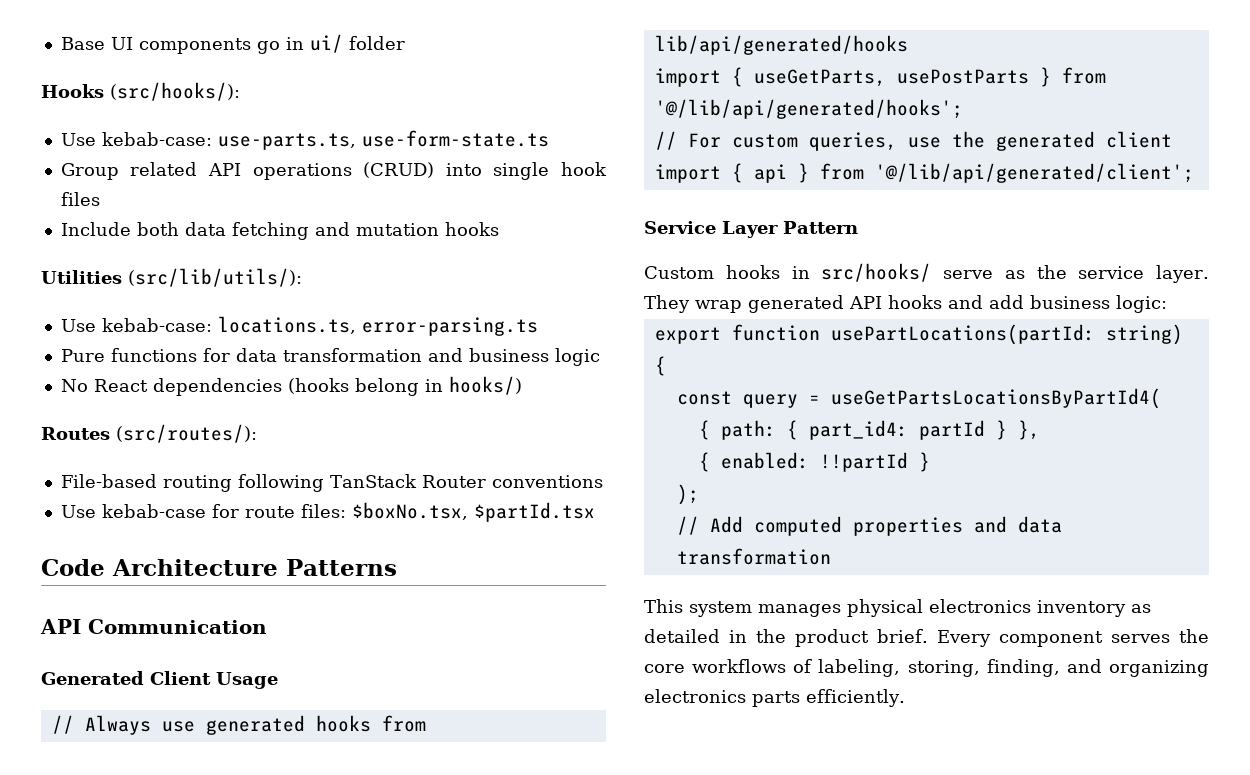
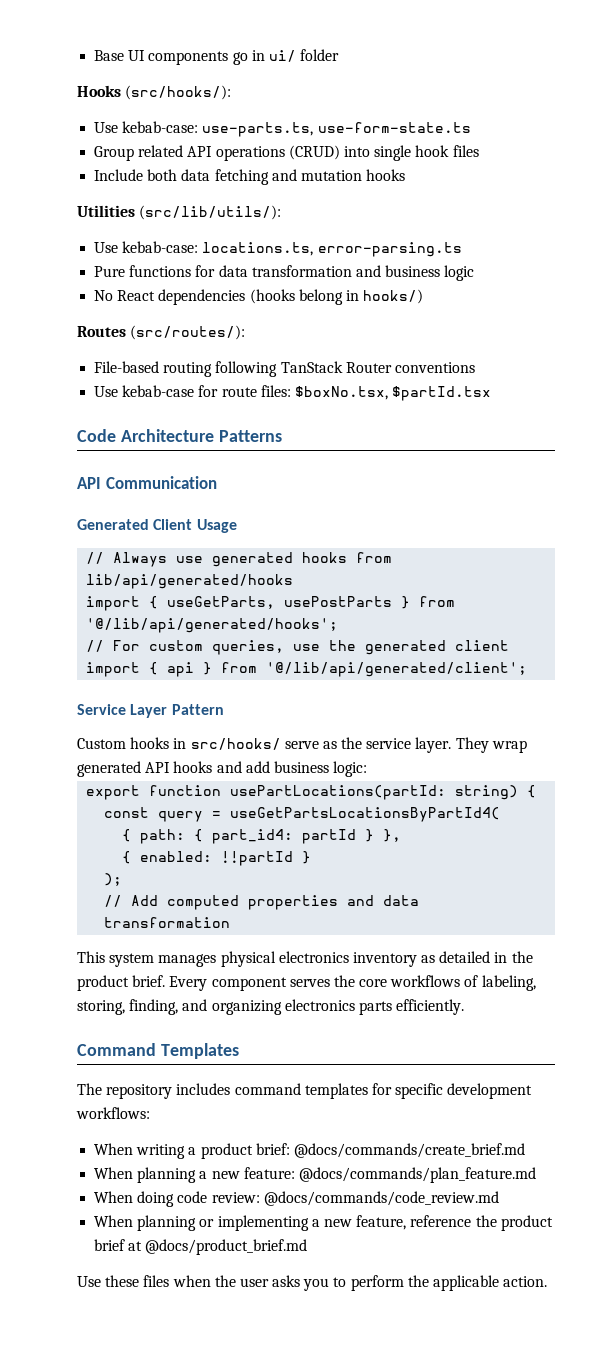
(905, 698) none -> [77,1043,239,1059] [77,1083,533,1099] [76,1107,150,1119] [94,1143,525,1159] [94,1167,536,1183] [94,1191,499,1207] [94,1215,553,1231] [94,1239,308,1255] [77,1275,548,1291] // Command Templates // The repository includes command templates for specific development workflows: // When writing a product brief: @docs/commands/create_brief.md // When planning a new feature: @docs/commands/plan_feature.md // When doing code review: @docs/commands/code_review.md // When planning or implementing a new feature, reference the product brief at @docs/product_brief.md // Use these files when the user asks you to perform the applicable action.

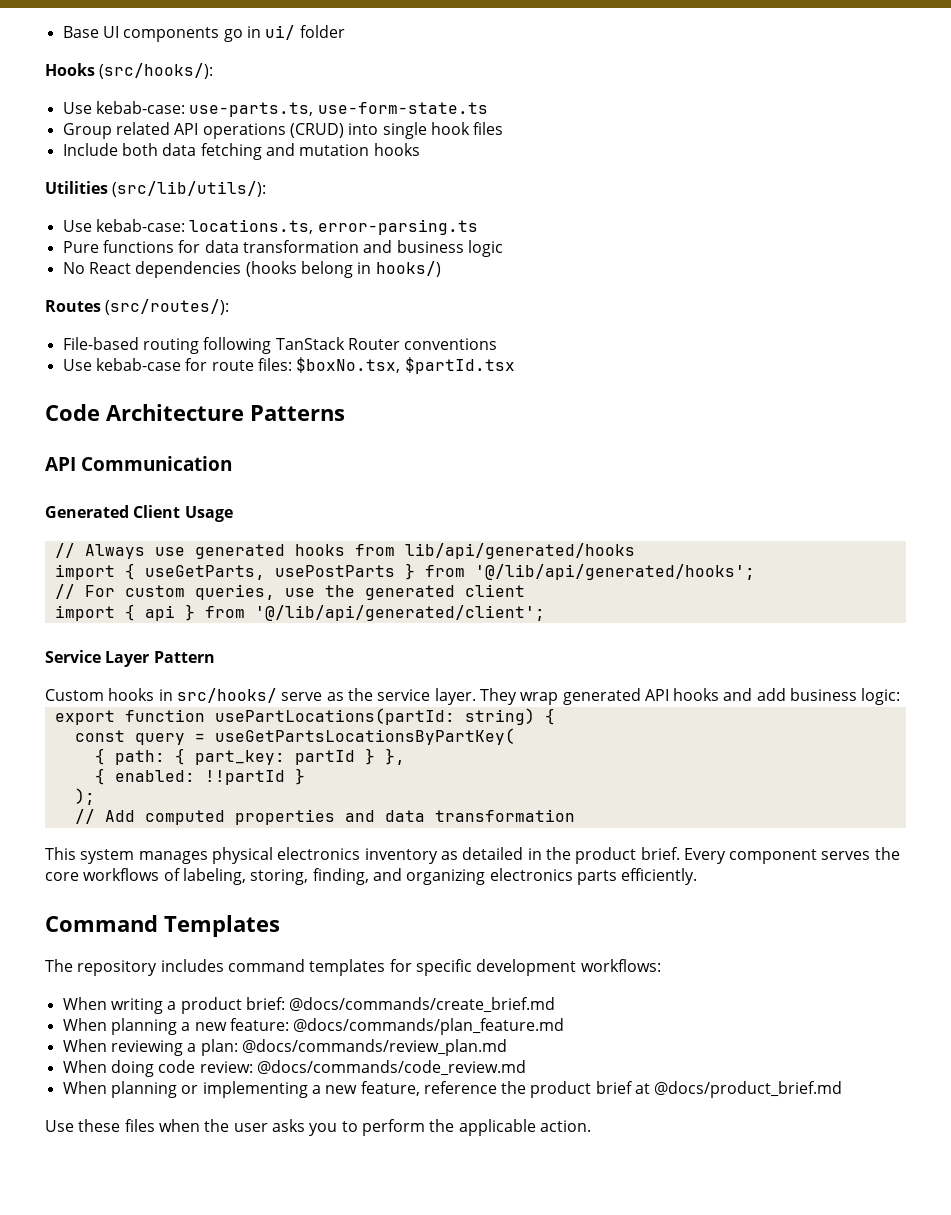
[230,807,501,822] useGetPartsLocationsByPartId4( -> [214,728,515,745] useGetPartsLocationsByPartKey(
[212,829,294,844] part_id4: -> [194,750,285,765] part_key:
(536, 1175) none -> [62,1039,507,1056] // When reviewing a plan: @docs/commands/review_plan.md

